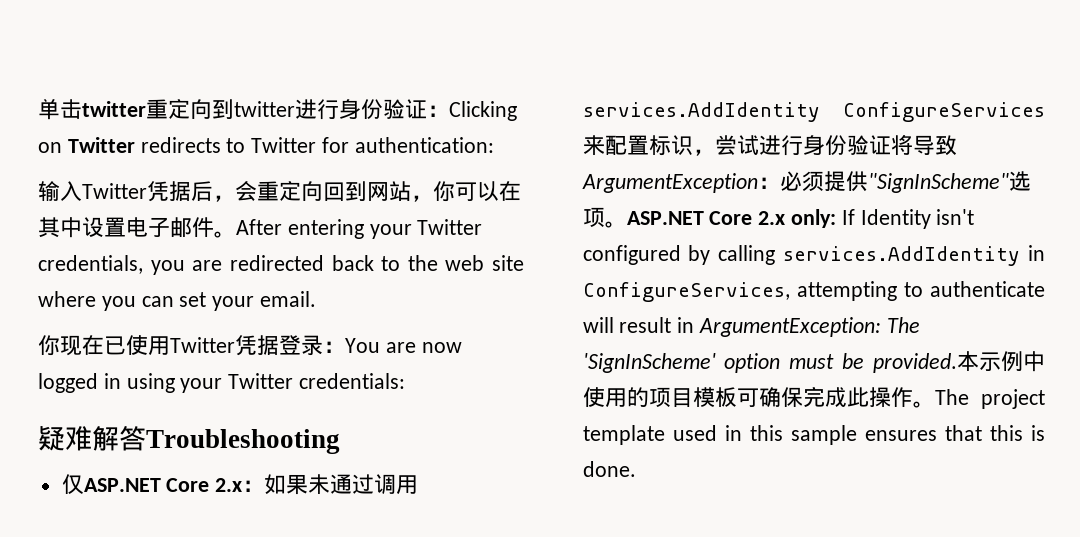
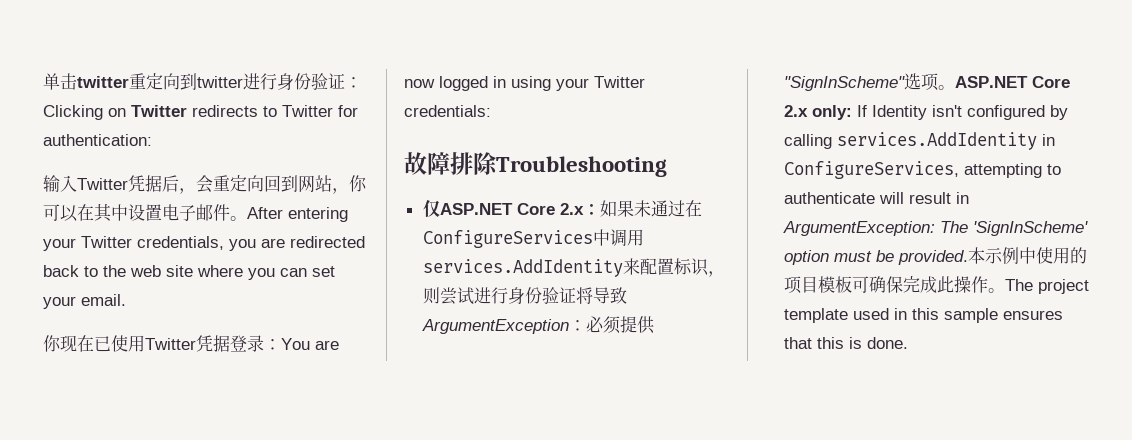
[38,425,146,451] 疑难解答 -> [404,152,498,175] 故障排除
(375, 484) none -> [684,200,702,217] [422,229,610,248] 在ConfigureServices中
[843,102,1045,122] ConfigureServices -> (623, 268) none
(715, 152) none -> [422,287,440,304] 则

